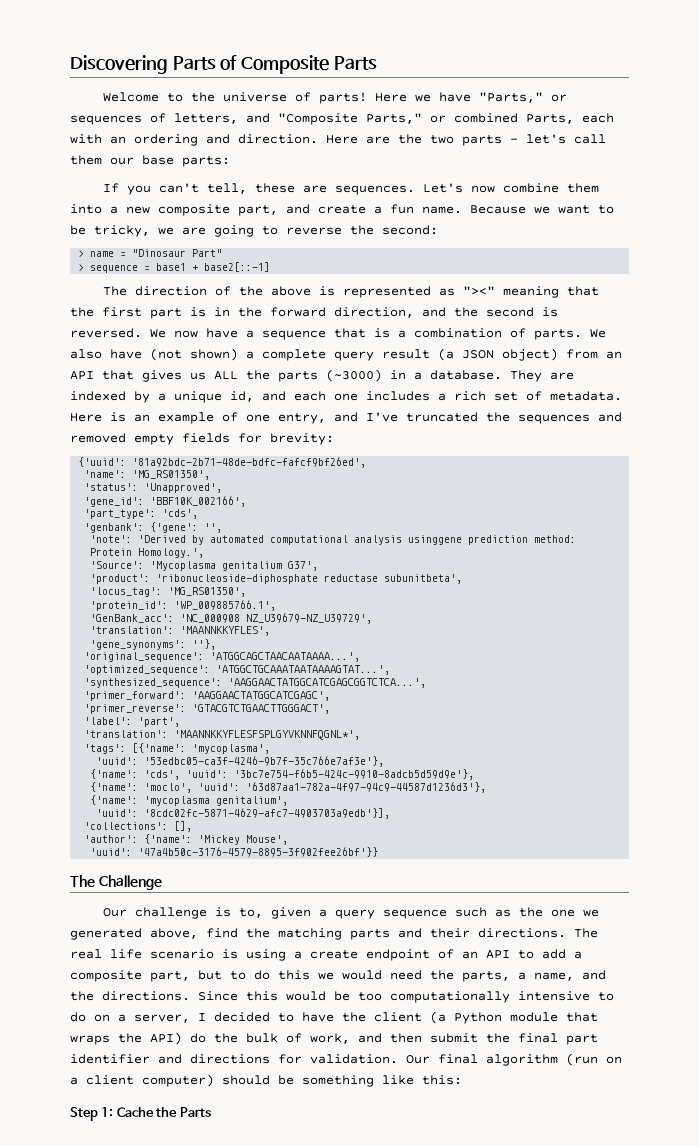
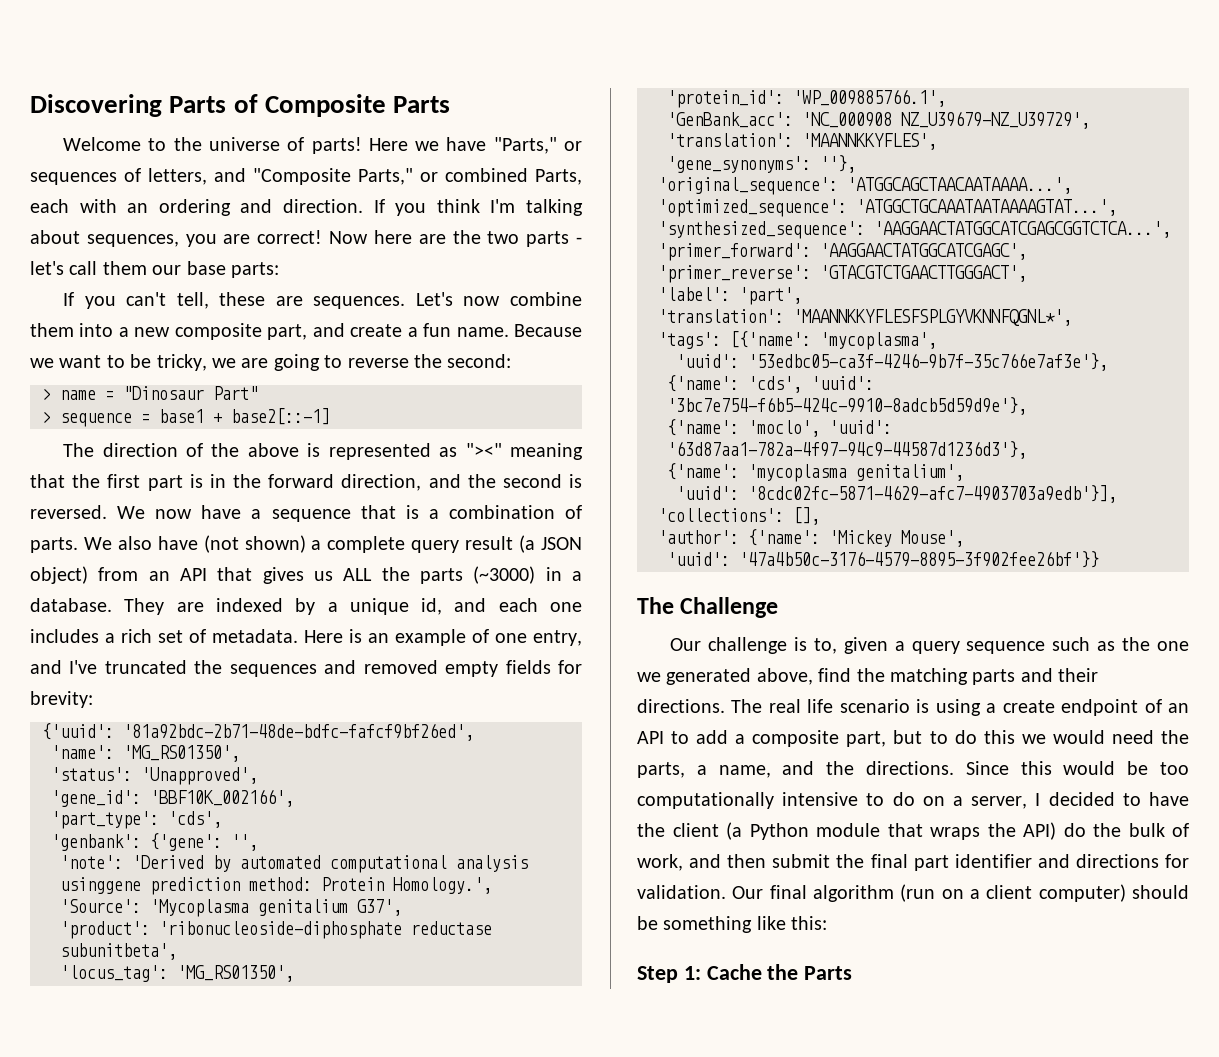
[326,135,358,144] Here -> [373,199,584,216] [30,230,412,247] If you think I'm talking about sequences, you are correct! Now here

